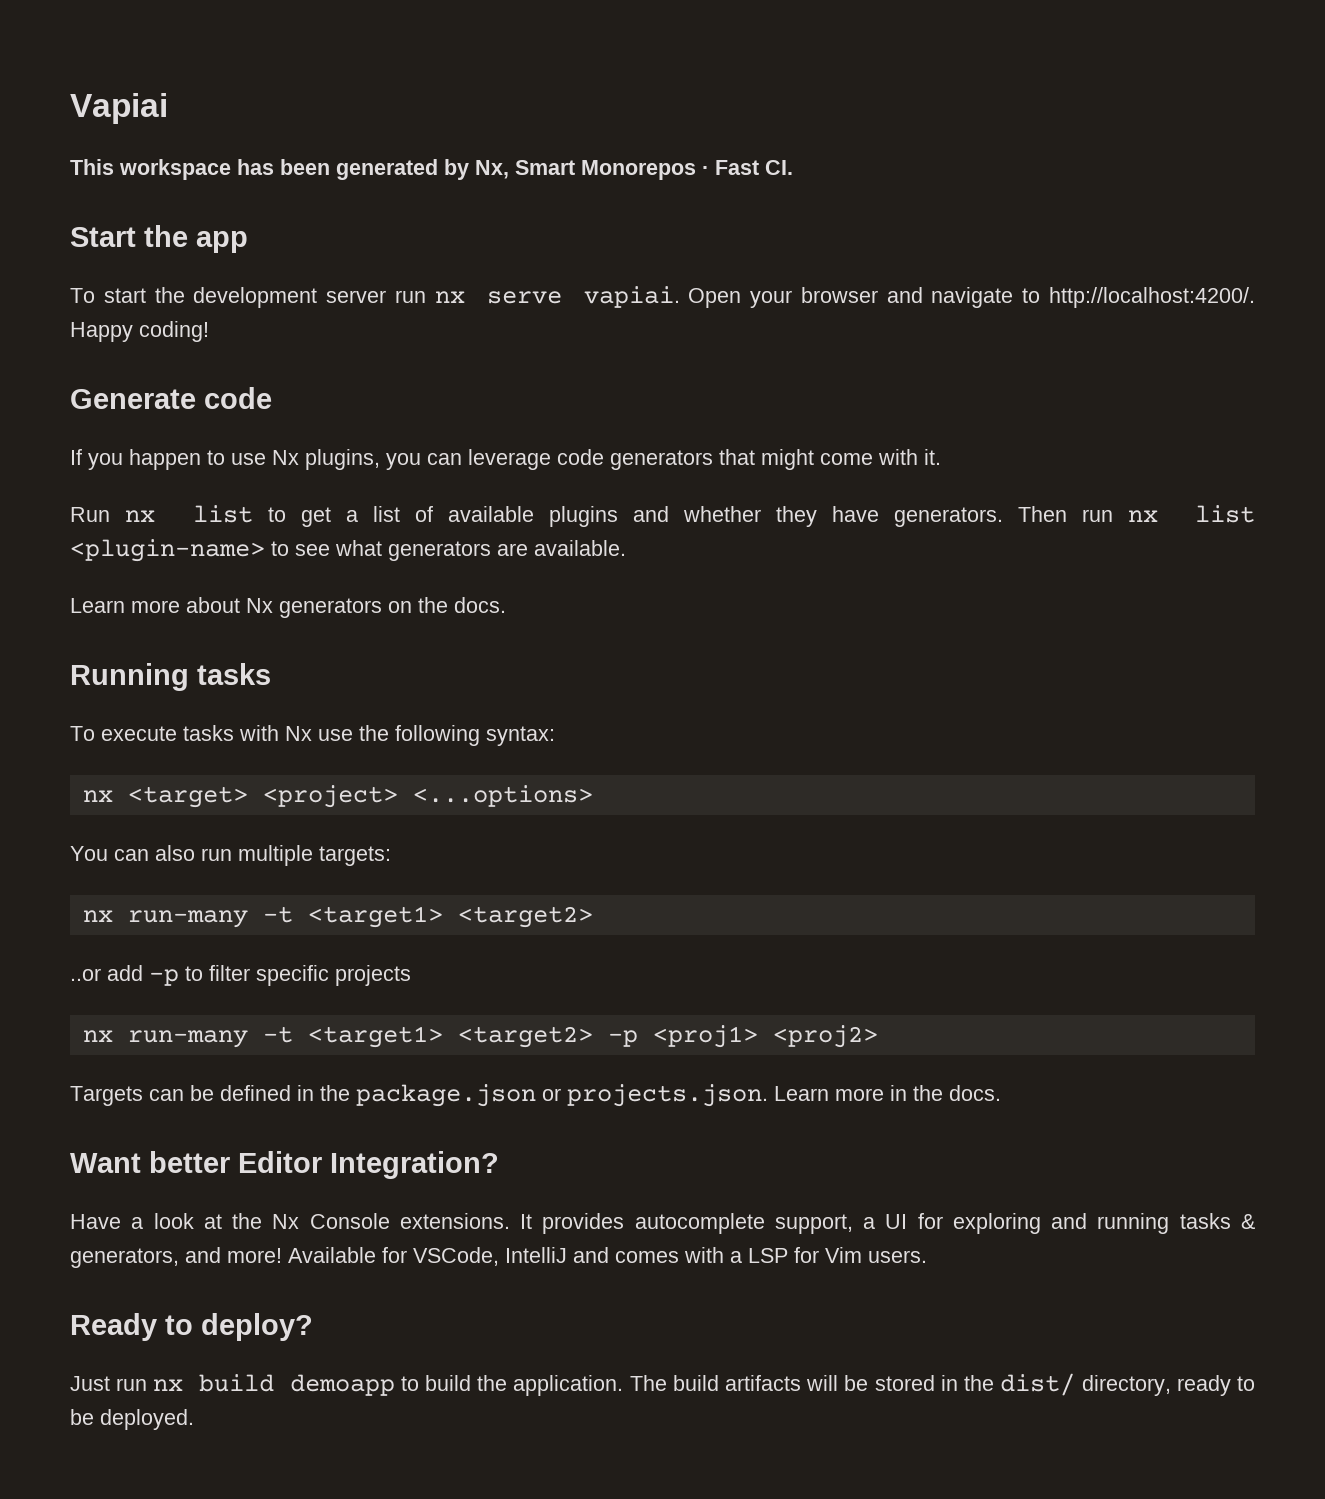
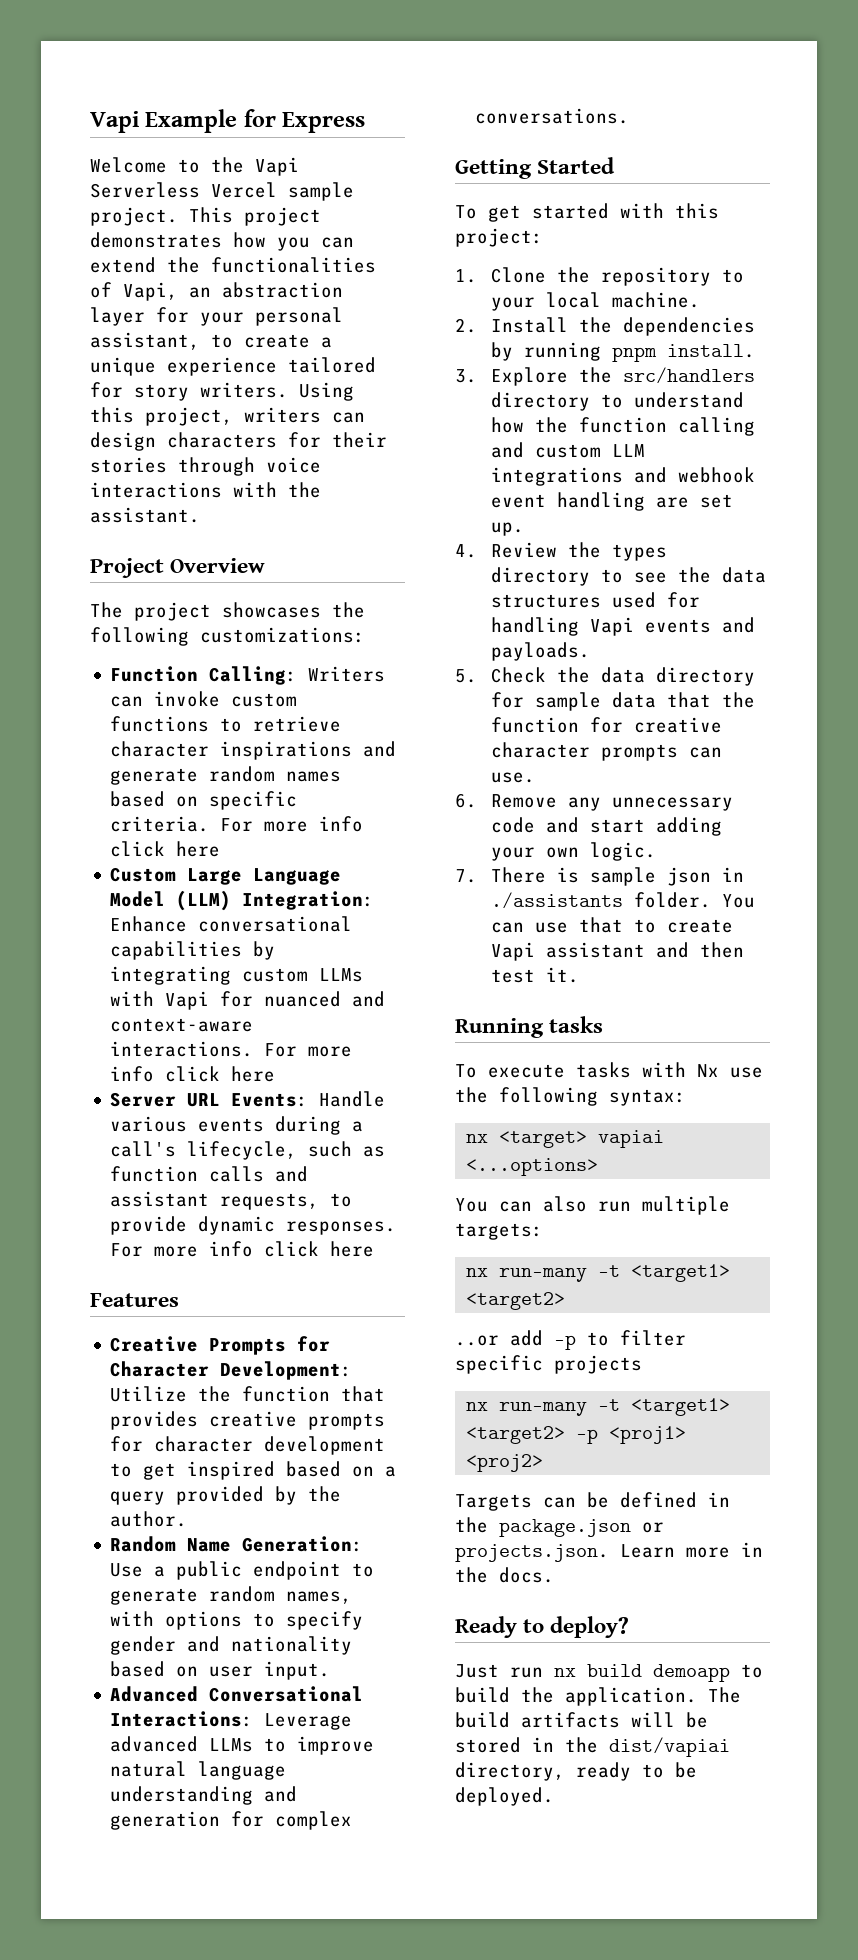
[70,93,168,124] [70,159,793,180] [70,225,248,253] [70,286,1256,308] [70,321,209,342] [70,387,272,409] [70,449,941,470] [70,505,1255,527] [70,539,626,562] [70,597,506,618] Vapiai // This workspace has been generated by Nx, Smart Monorepos · Fast CI. // Start the app // To start the development server run nx serve vapiai. Open your browser and navigate to http://localhost:4200/. Happy coding! // Generate code // If you happen to use Nx plugins, you can leverage code generators that might come with it. // Run nx list to get a list of available plugins and whether they have generators. Then run nx list <plugin-name> to see what generators are available. // Learn more about Nx generators on the docs. -> [90,109,366,133] [90,157,299,176] [90,182,354,201] [90,207,321,226] [90,232,354,251] [90,257,376,273] [90,282,343,301] [90,307,343,326] [90,332,332,350] [90,357,376,376] [90,382,354,401] [90,407,365,426] [90,432,387,451] [90,457,321,476] [90,482,321,498] [90,507,200,523] [90,558,266,578] [90,602,365,621] [90,627,365,646] [110,666,386,685] [110,691,298,707] [110,716,342,732] [110,741,397,760] [110,766,342,785] [110,791,298,810] [110,816,364,832] [110,841,221,857] [110,867,342,885] [110,890,375,911] [110,916,353,932] [110,941,276,960] [110,966,364,985] [110,991,386,1010] [110,1018,254,1032] [110,1041,353,1057] [110,1066,276,1082] [110,1091,386,1107] [110,1116,364,1135] [110,1141,386,1160] [110,1166,309,1182] [110,1191,353,1210] [110,1216,397,1235] [110,1241,375,1257] [90,1293,179,1307] [110,1336,331,1355] [110,1361,353,1380] [110,1386,386,1402] [110,1411,386,1430] [110,1436,386,1455] [110,1461,397,1480] [110,1486,342,1505] [110,1511,188,1527] [110,1536,364,1552] [110,1561,375,1580] [110,1586,353,1605] [110,1611,364,1630] [110,1636,353,1655] [110,1661,331,1680] [110,1686,364,1702] [110,1711,353,1730] [110,1736,375,1755] [110,1761,287,1780] [110,1786,298,1805] [110,1811,353,1830] [475,108,630,124] [455,157,616,179] [455,203,719,222] [455,228,543,247] [455,267,745,286] [491,292,701,311] [455,317,756,336] [491,342,756,362] [455,367,756,386] [491,392,745,411] [491,417,756,436] [491,442,646,458] [491,467,756,486] [491,492,734,511] [491,522,525,536] [455,542,668,561] [491,567,767,586] [491,592,701,608] [491,617,756,636] [491,642,591,661] [455,667,756,686] [491,692,756,711] [491,717,723,733] [491,742,723,761] [491,772,536,783] [455,793,734,811] [491,817,723,836] [491,842,657,861] [455,867,745,886] [491,892,756,909] [491,917,734,933] [491,942,745,961] [491,967,580,983] Vapi Example for Express // Welcome to the Vapi Serverless Vercel sample project. This project demonstrates how you can extend the functionalities of Vapi, an abstraction layer for your personal assistant, to create a unique experience tailored for story writers. Using this project, writers can design characters for their stories through voice interactions with the assistant. // Project Overview // The project showcases the following customizations: // Function Calling: Writers can invoke custom functions to retrieve character inspirations and generate random names based on specific criteria. For more info click here // Custom Large Language Model (LLM) Integration: Enhance conversational capabilities by integrating custom LLMs with Vapi for nuanced and context-aware interactions. For more info click here // Server URL Events: Handle various events during a call's lifecycle, such as function calls and assistant requests, to provide dynamic responses. For more info click here // Features // Creative Prompts for Character Development: Utilize the function that provides creative prompts for character development to get inspired based on a query provided by the author. // Random Name Generation: Use a public endpoint to generate random names, with options to specify gender and nationality based on user input. // Advanced Conversational Interactions: Leverage advanced LLMs to improve natural language understanding and generation for complex conversations. // Getting Started // To get started with this project: // 1. Clone the repository to your local machine. // 2. Install the dependencies by running pnpm install. // 3. Explore the src/handlers directory to understand how the function calling and custom LLM integrations and webhook event handling are set up. // 4. Review the types directory to see the data structures used for handling Vapi events and payloads. // 5. Check the data directory for sample data that the function for creative character prompts can use. // 6. Remove any unnecessary code and start adding your own logic. // 7. There is sample json in ./assistants folder. You can use that to create Vapi assistant and then test it.
[262,785,398,808] <project> -> [598,1130,665,1148] vapiai
[70,1151,499,1179] [70,1213,1256,1234] [70,1247,927,1268] // Want better Editor Integration? // Have a look at the Nx Console extensions. It provides autocomplete support, a UI for exploring and running tasks & generators, and more! Available for VSCode, IntelliJ and comes with a LSP for Vim users. -> (554, 1575) none
[1000,1373,1076,1396] dist/ -> [609,1737,730,1757] dist/vapiai

